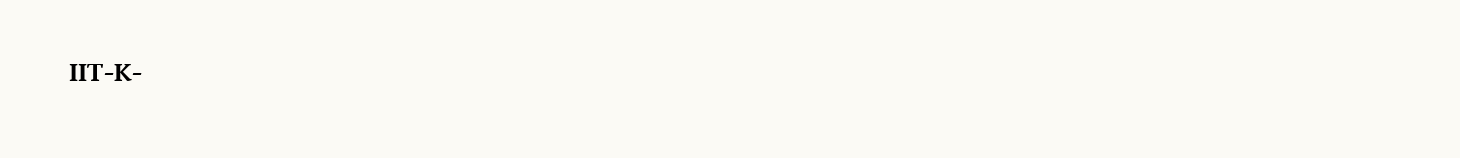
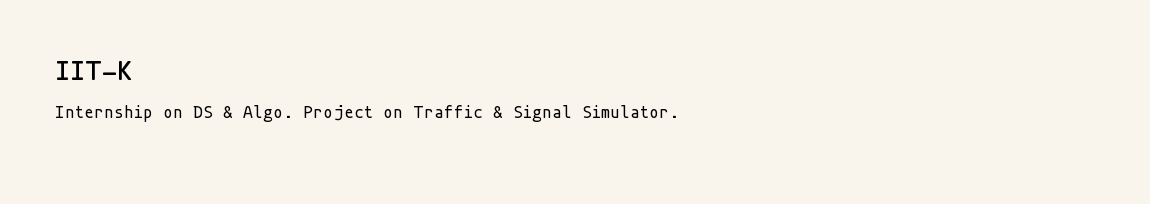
[69,64,142,81] IIT-K- -> [55,61,132,80] [55,105,679,122] IIT-K // Internship on DS & Algo. Project on Traffic & Signal Simulator.

